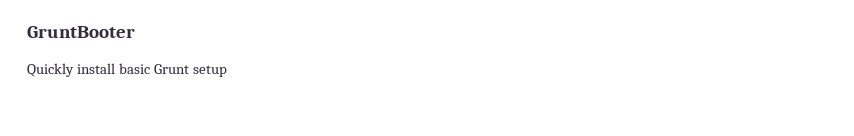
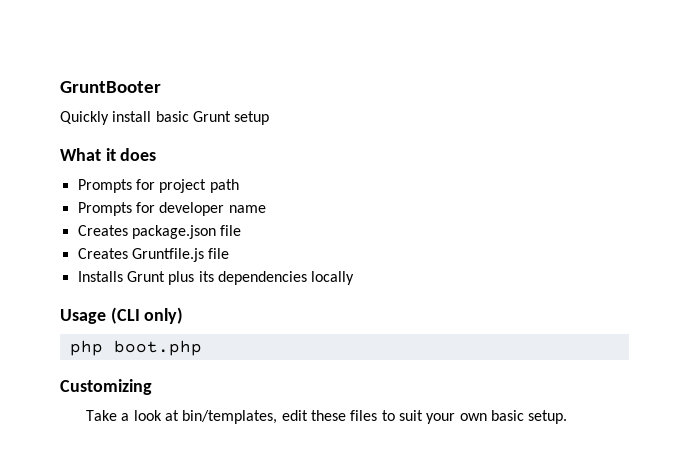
(227, 71) none -> [60,148,157,161] [77,179,239,193] [77,202,266,216] [77,225,242,239] [77,248,230,262] [77,271,355,285] [60,307,184,324] [69,340,202,356] [60,379,152,395] [86,410,568,424] // What it does // Prompts for project path // Prompts for developer name // Creates package.json file // Creates Gruntfile.js file // Installs Grunt plus its dependencies locally // Usage (CLI only) // php boot.php // Customizing // Take a look at bin/templates, edit these files to suit your own basic setup.

